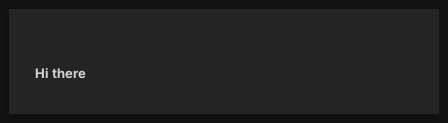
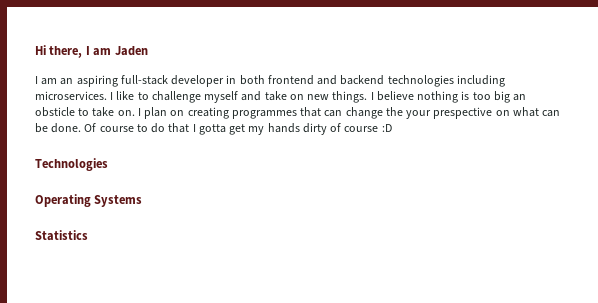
[51,68,86,79] there -> [49,46,148,58] [35,75,505,87] [35,91,527,103] [35,107,561,119] [35,123,392,135] [35,158,108,171] [35,194,143,207] [35,230,88,241] there, I am Jaden // I am an aspiring full-stack developer in both frontend and backend technologies including microservices. I like to challenge myself and take on new things. I believe nothing is too big an obsticle to take on. I plan on creating programmes that can change the your prespective on what can be done. Of course to do that I gotta get my hands dirty of course :D // Technologies // Operating Systems // Statistics

